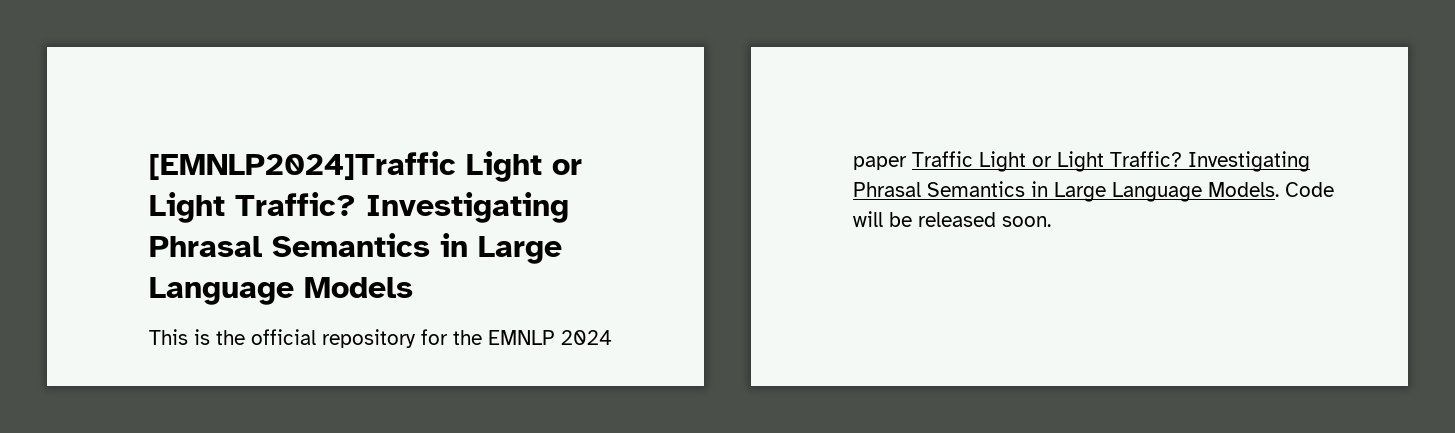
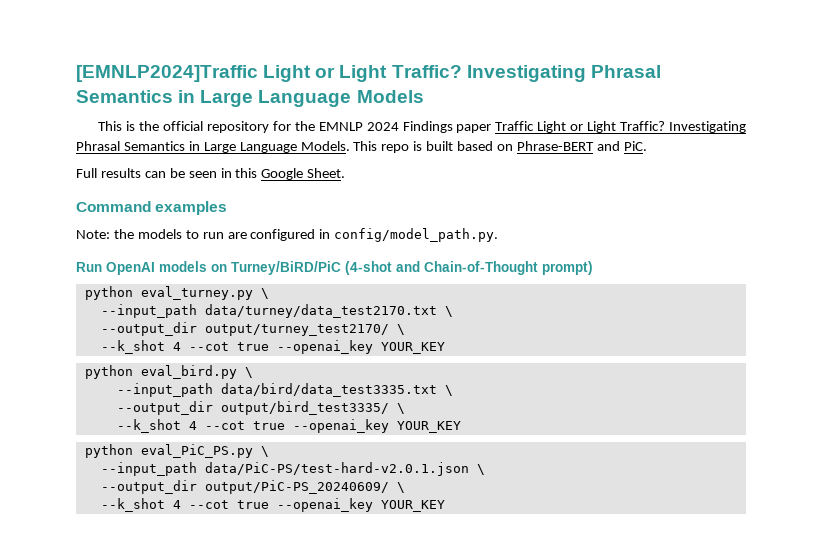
(612, 337) none -> [402,121,453,133] Findings
[1285,182,1334,197] [853,211,1051,227] Code will be released soon. -> [353,141,647,153] [76,168,346,180] [76,201,228,215] [76,228,499,242] [76,261,593,275] [84,286,269,300] [100,304,453,318] [100,322,405,336] [100,340,445,354] [84,365,253,379] [116,383,453,397] [116,401,405,415] [116,419,461,433] [84,444,269,458] [100,462,485,476] [100,480,405,494] [100,498,445,512] This repo is built based on Phrase-BERT and PiC. // Full results can be seen in this Google Sheet. // Command examples // Note: the models to run are configured in config/model_path.py. // Run OpenAI models on Turney/BiRD/PiC (4-shot and Chain-of-Thought prompt) // python eval_turney.py \ // --input_path data/turney/data_test2170.txt \ // --output_dir output/turney_test2170/ \ // --k_shot 4 --cot true --openai_key YOUR_KEY // python eval_bird.py \ // --input_path data/bird/data_test3335.txt \ // --output_dir output/bird_test3335/ \ // --k_shot 4 --cot true --openai_key YOUR_KEY // python eval_PiC_PS.py \ // --input_path data/PiC-PS/test-hard-v2.0.1.json \ // --output_dir output/PiC-PS_20240609/ \ // --k_shot 4 --cot true --openai_key YOUR_KEY

